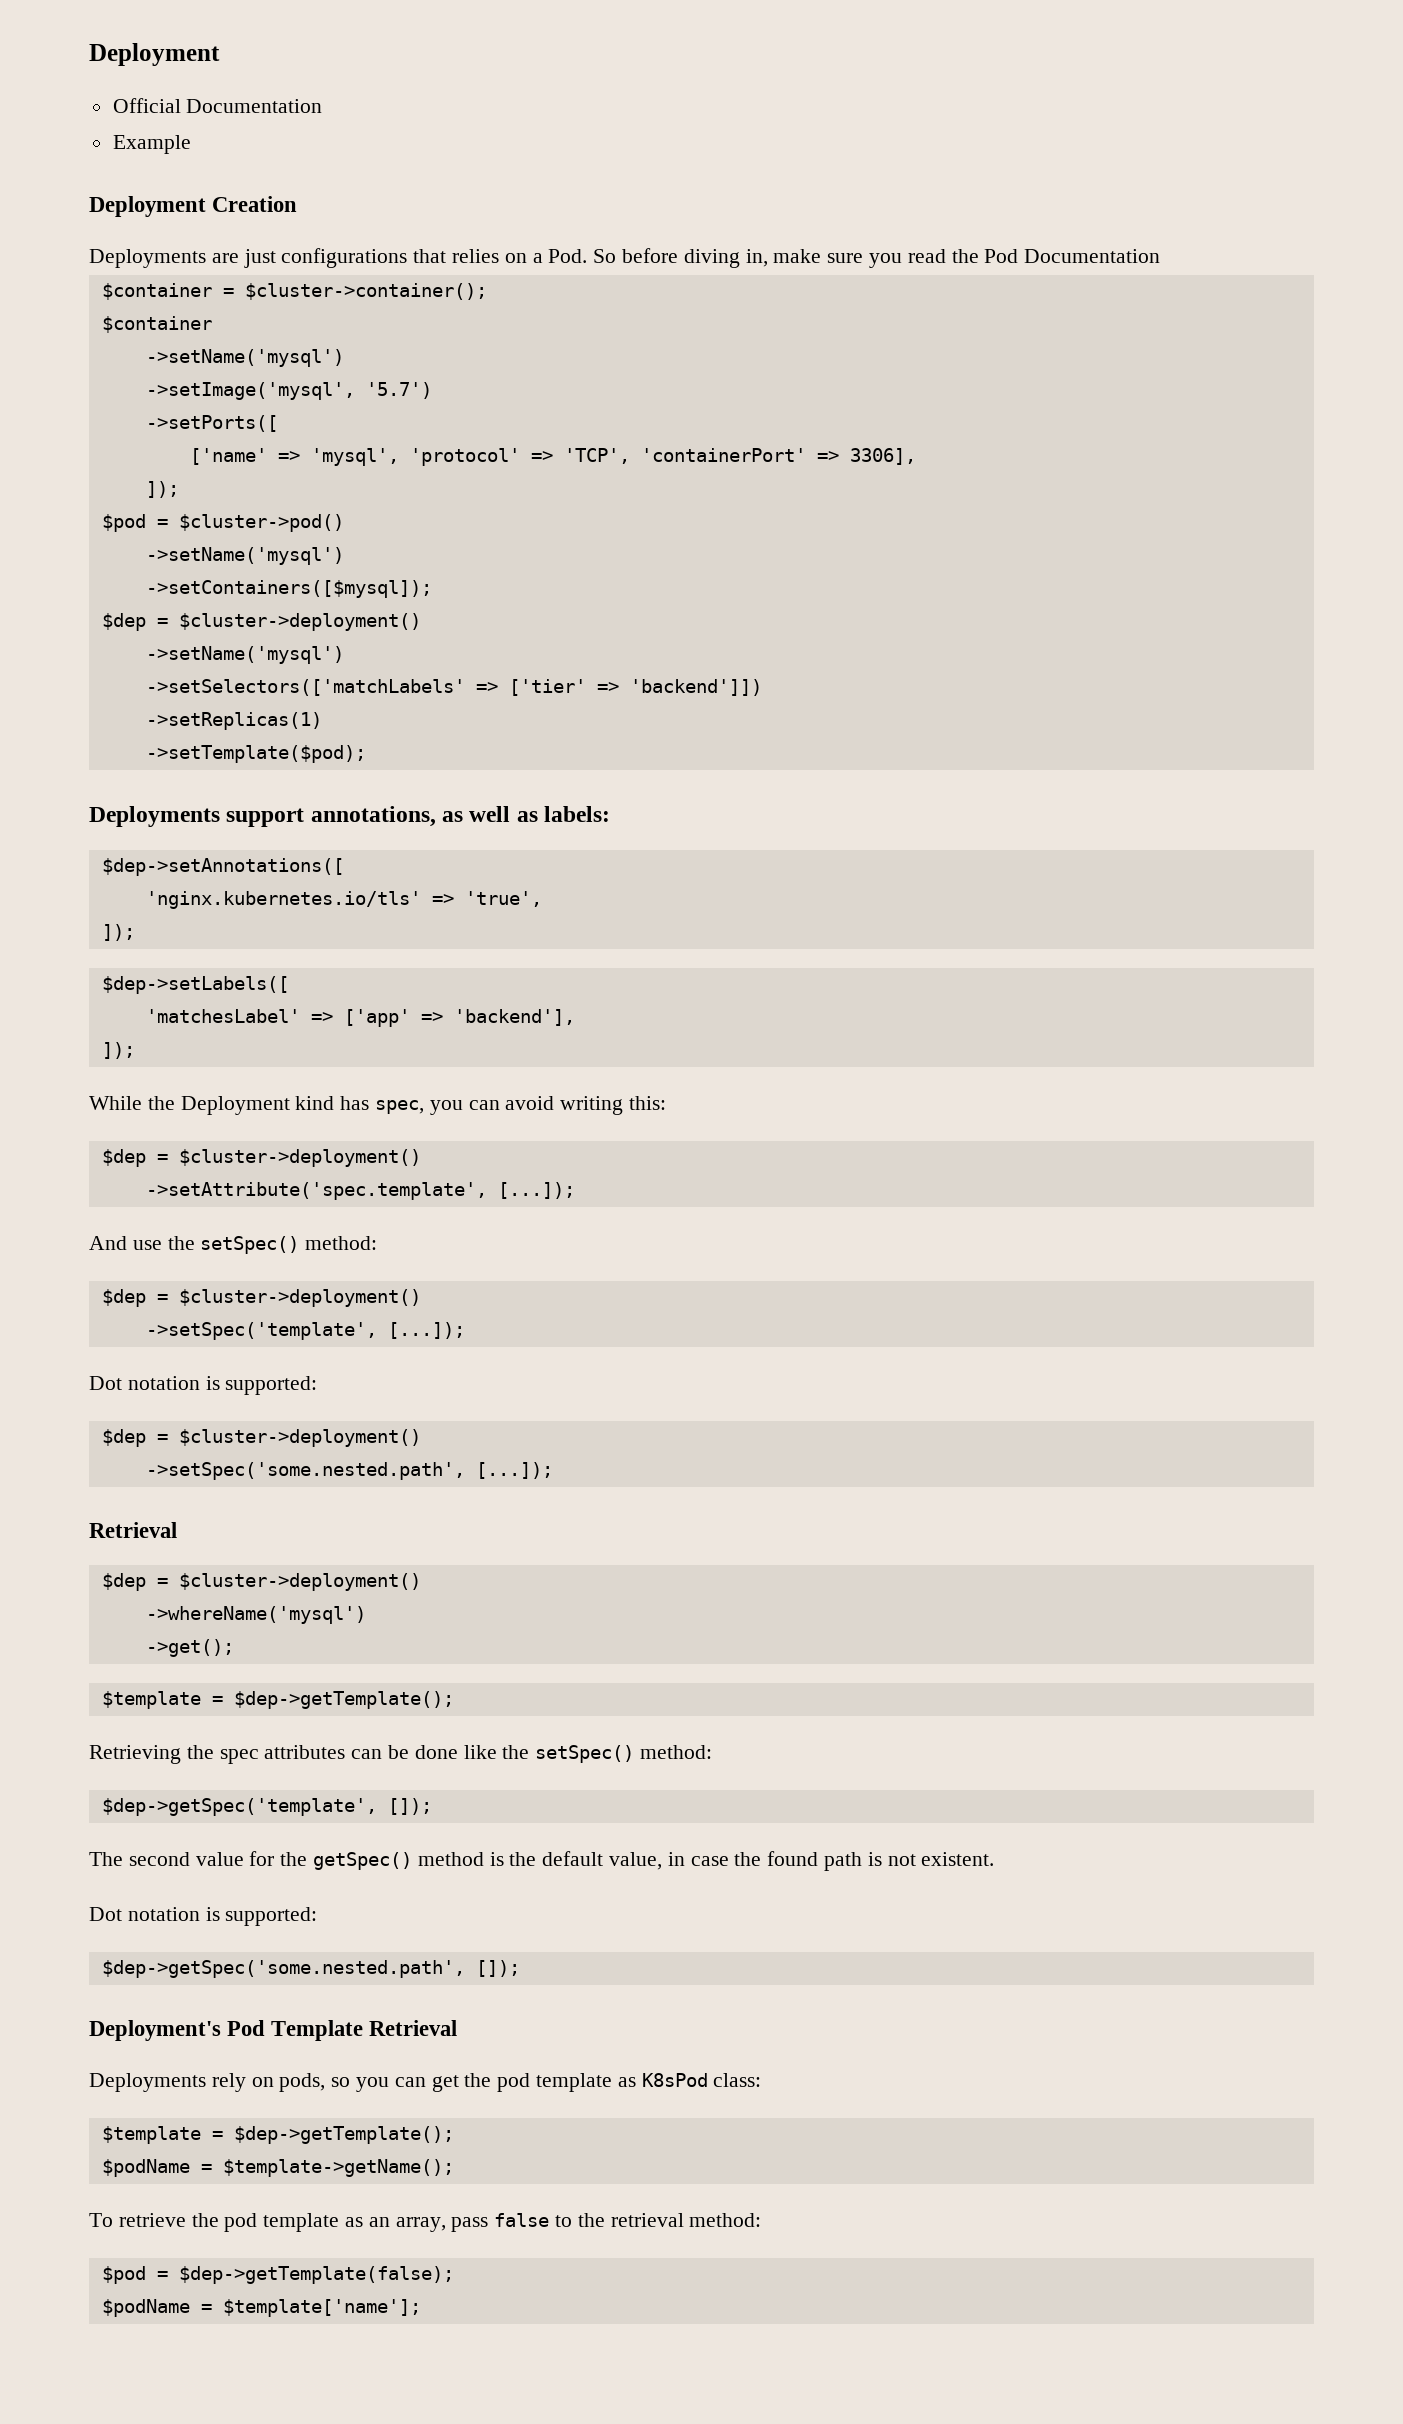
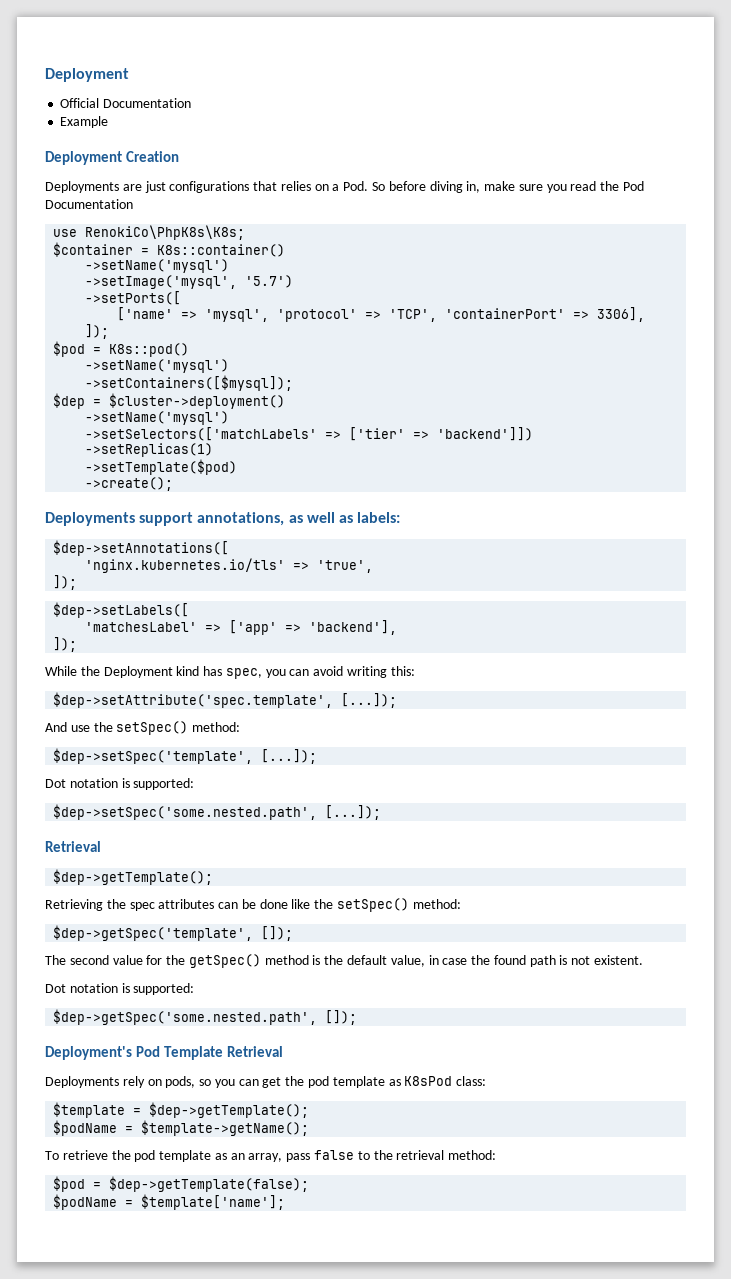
(1161, 256) none -> [53,225,246,240] // use RenokiCo\PhpK8s\K8s;
[244,283,487,300] [101,316,212,333] $cluster->container(); // $container -> [157,244,286,257] K8s::container()
[178,514,344,532] $cluster->pod() -> [109,343,190,357] K8s::pod()
[145,745,366,763] ->setTemplate($pod); -> [85,459,238,475] [85,477,174,491] ->setTemplate($pod) // ->create();
[101,1149,421,1167] [145,1182,487,1200] $dep = $cluster->deployment() // ->setAttribute('spec.template', -> [53,692,334,708] $dep->setAttribute('spec.template',
[101,1289,421,1307] [145,1322,377,1340] $dep = $cluster->deployment() // ->setSpec('template', -> [53,748,254,764] $dep->setSpec('template',
[101,1429,421,1447] [145,1462,553,1480] [89,1522,177,1538] [101,1573,421,1591] [145,1606,366,1624] [145,1639,234,1657] [101,1691,223,1709] $dep = $cluster->deployment() // ->setSpec('some.nested.path', [...]); // Retrieval // $dep = $cluster->deployment() // ->whereName('mysql') // ->get(); // $template = -> [53,804,382,820] [45,841,101,852] $dep->setSpec('some.nested.path', [...]); // Retrieval //

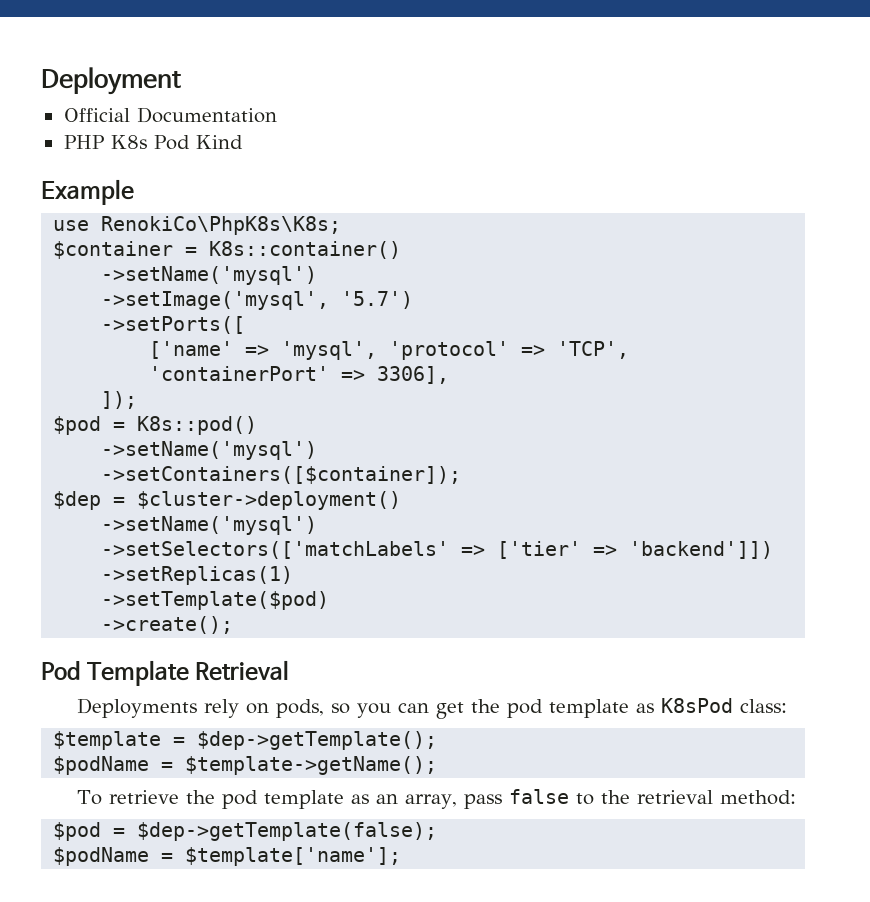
[60,116,109,128] [45,151,179,165] [45,181,645,193] [45,199,133,209] Example // Deployment Creation // Deployments are just configurations that relies on a Pod. So before diving in, make sure you read the Pod Documentation -> [63,135,243,150] [41,179,134,205] PHP K8s Pod Kind // Example
[85,375,294,391] ->setContainers([$mysql]); -> [101,466,462,484] ->setContainers([$container]);
[45,512,401,526] [53,540,230,556] [85,558,374,573] [53,575,78,590] [53,602,190,618] [85,620,398,635] [53,637,78,652] [45,666,415,679] [53,692,398,708] [45,721,241,735] [53,748,318,764] [45,778,195,790] [53,804,382,820] [45,841,101,852] [53,869,214,885] [45,898,461,912] [53,925,294,941] [45,954,644,968] [45,983,195,995] [53,1009,358,1025] [45,1046,132,1060] Deployments support annotations, as well as labels: // $dep->setAnnotations([ // 'nginx.kubernetes.io/tls' => 'true', // ]); // $dep->setLabels([ // 'matchesLabel' => ['app' => 'backend'], // ]); // While the Deployment kind has spec, you can avoid writing this: // $dep->setAttribute('spec.template', [...]); // And use the setSpec() method: // $dep->setSpec('template', [...]); // Dot notation is supported: // $dep->setSpec('some.nested.path', [...]); // Retrieval // $dep->getTemplate(); // Retrieving the spec attributes can be done like the setSpec() method: // $dep->getSpec('template', []); // The second value for the getSpec() method is the default value, in case the found path is not existent. // Dot notation is supported: // $dep->getSpec('some.nested.path', []); // Deployment's -> (234, 625) none

